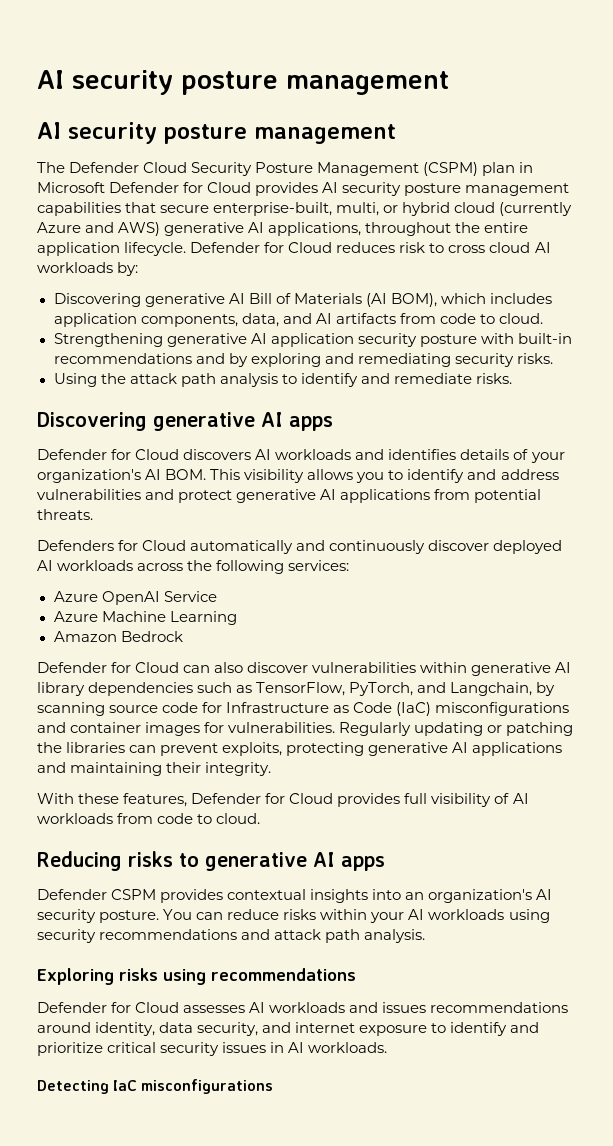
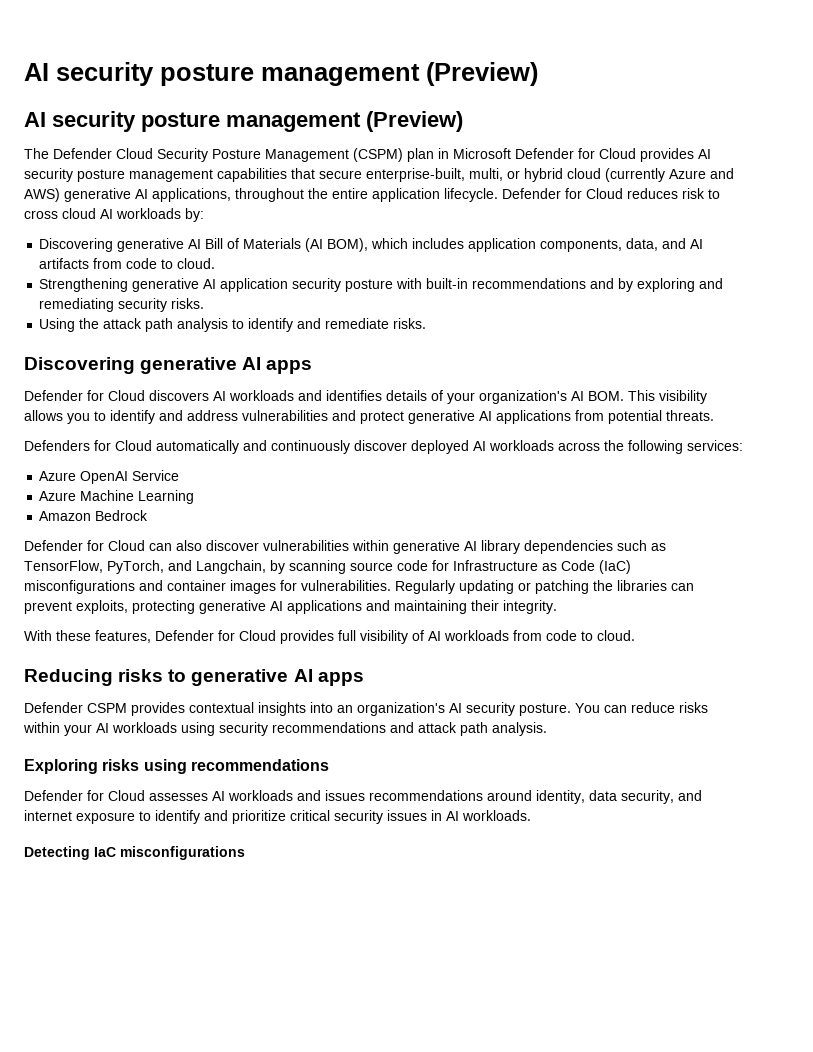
[37,70,449,95] [37,122,396,144] AI security posture management // AI security posture management -> [24,62,538,86] [24,111,463,132] AI security posture management (Preview) // AI security posture management (Preview)

